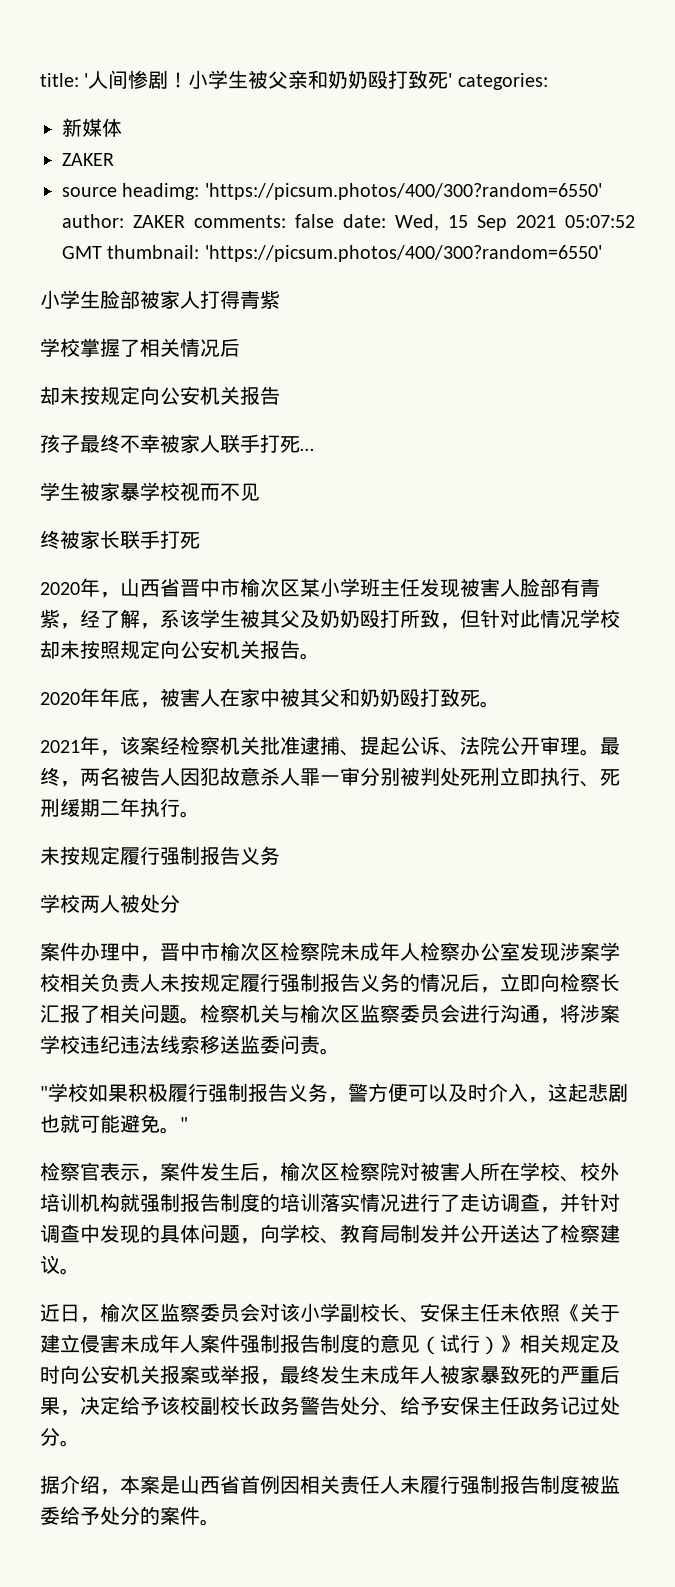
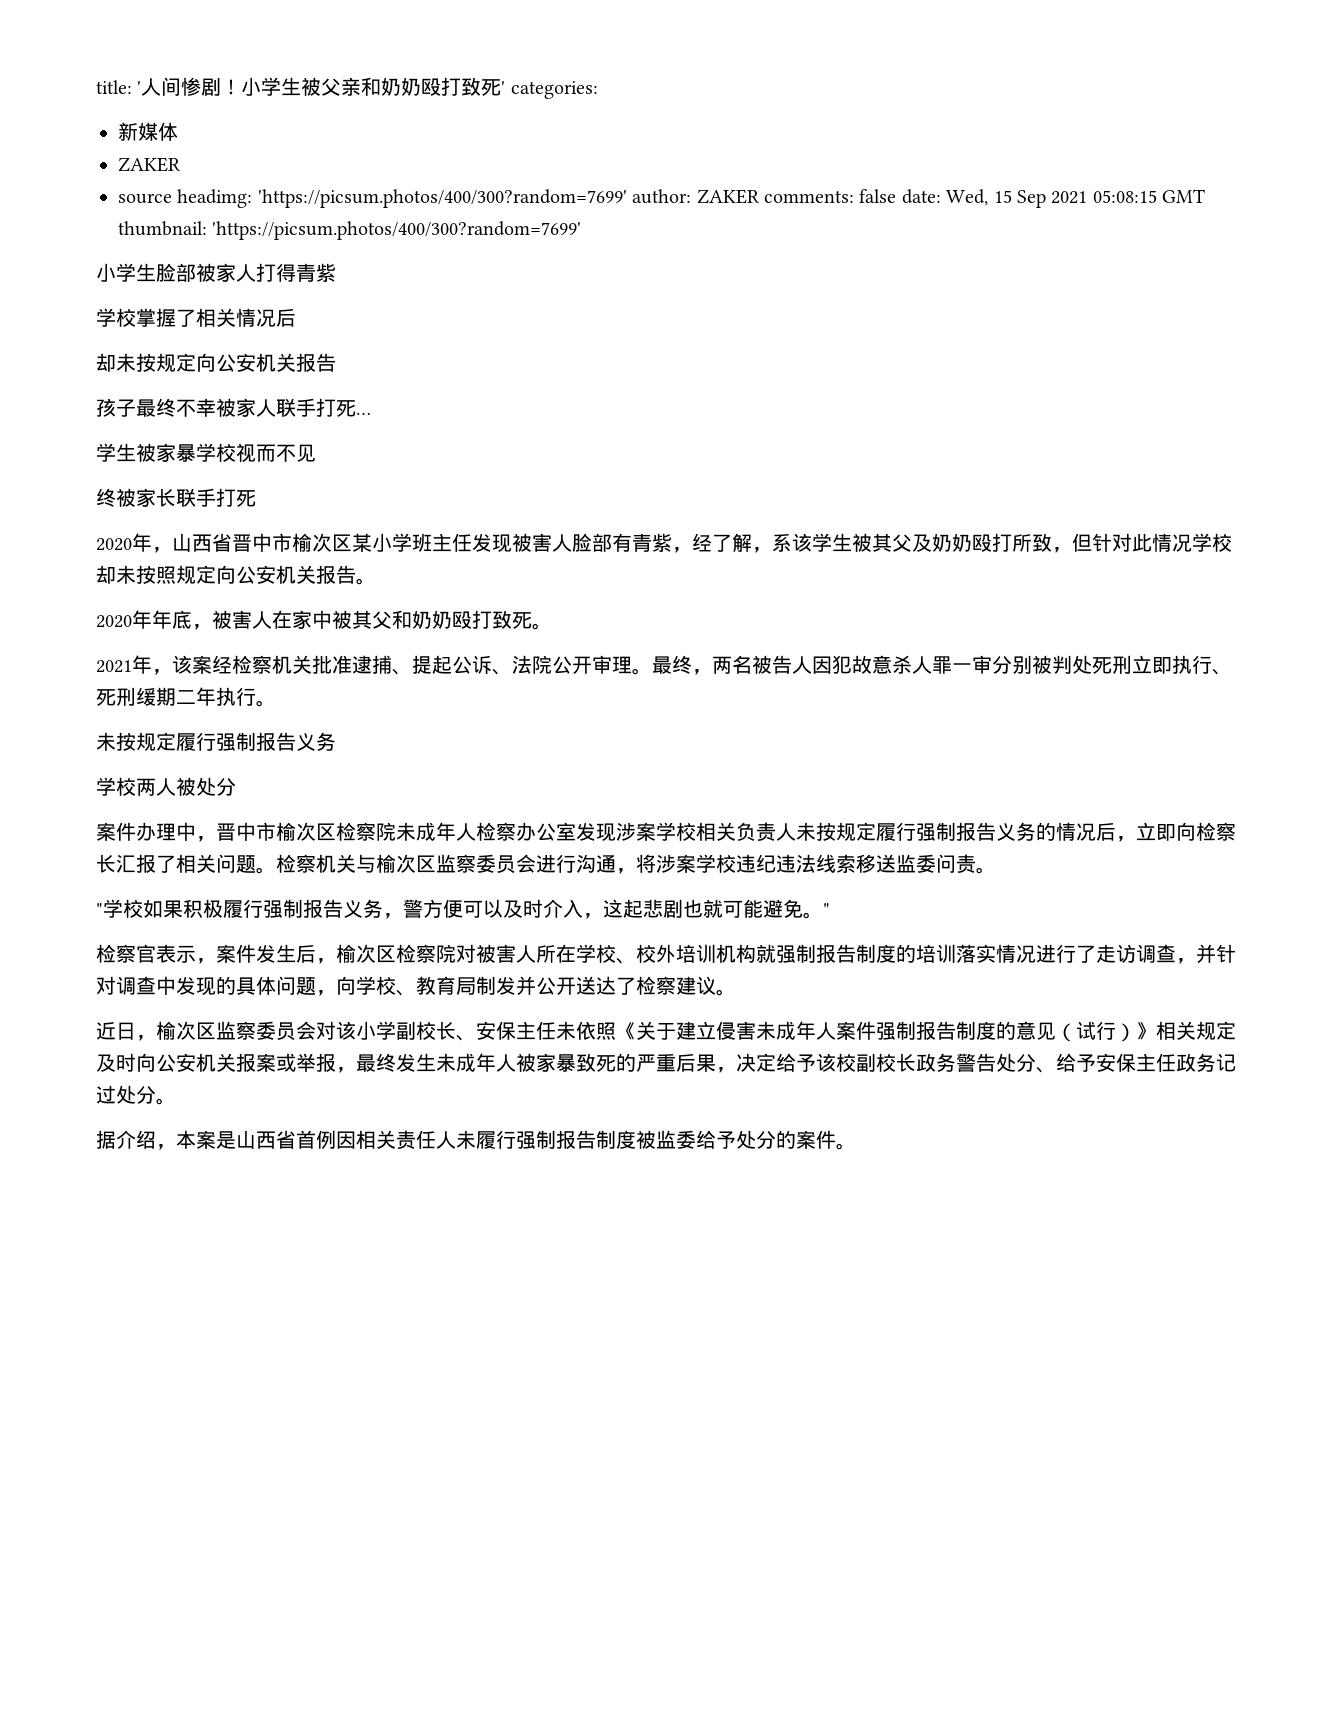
[204,183,602,200] 'https://picsum.photos/400/300?random=6550' -> [257,189,627,208] 'https://picsum.photos/400/300?random=7699'
[565,215,635,228] 05:07:52 -> [1092,190,1157,203] 05:08:15
[204,245,602,262] 'https://picsum.photos/400/300?random=6550' -> [212,221,582,240] 'https://picsum.photos/400/300?random=7699'

